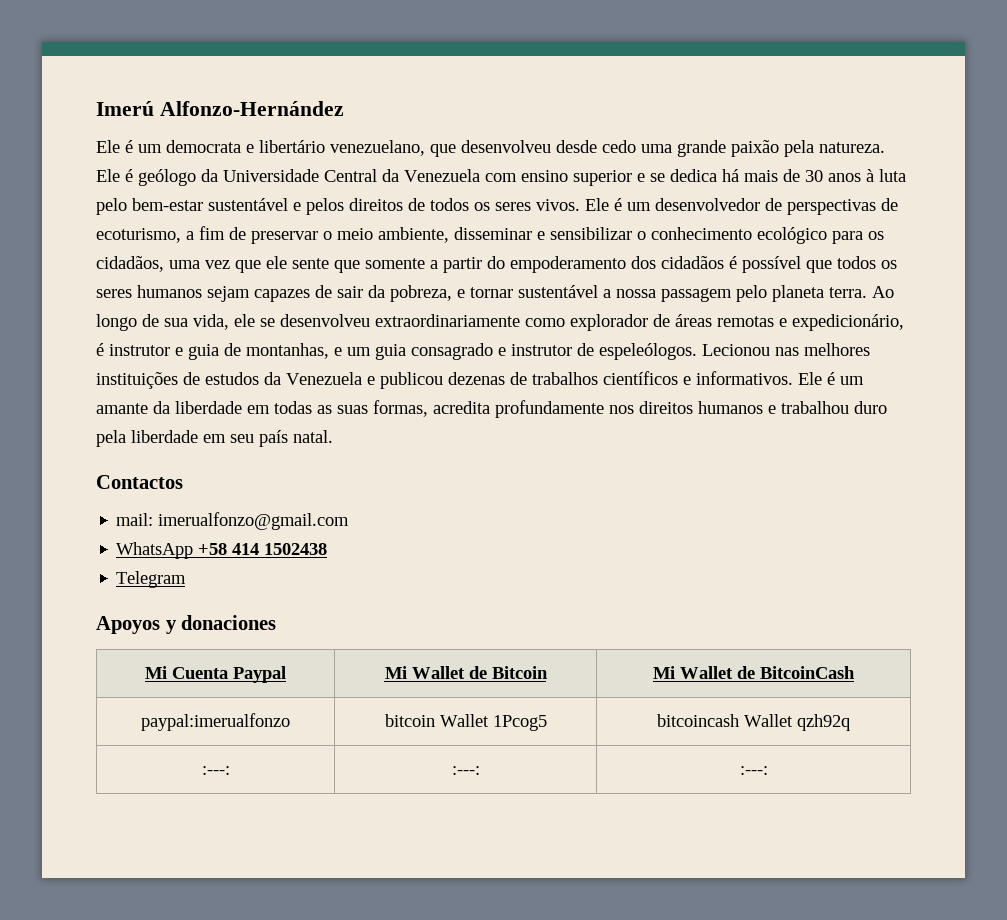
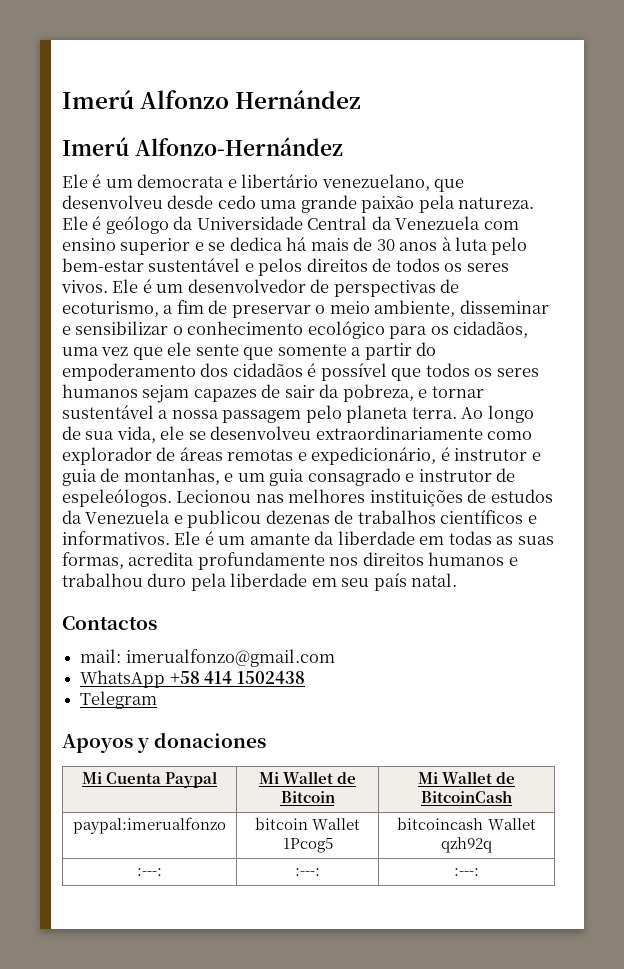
[96,101,154,116] Imerú -> [62,90,362,109] [62,137,129,156] Imerú Alfonzo Hernández // Imerú

